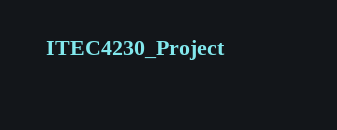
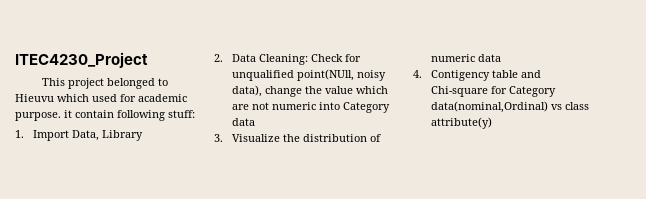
(225, 50) none -> [41,78,168,89] [15,94,187,102] [15,110,195,121] [15,130,143,141] [214,54,361,65] [231,69,386,81] [231,85,388,97] [231,102,390,113] [231,118,255,126] [214,134,381,142] [430,54,501,62] [413,70,541,81] [430,86,556,97] [430,101,589,113] [430,117,492,129] // This project belonged to Hieuvu which used for academic purpose. it contain following stuff: // 1. Import Data, Library // 2. Data Cleaning: Check for unqualified point(NUll, noisy data), change the value which are not numeric into Category data // 3. Visualize the distribution of numeric data // 4. Contigency table and Chi-square for Category data(nominal,Ordinal) vs class attribute(y)

